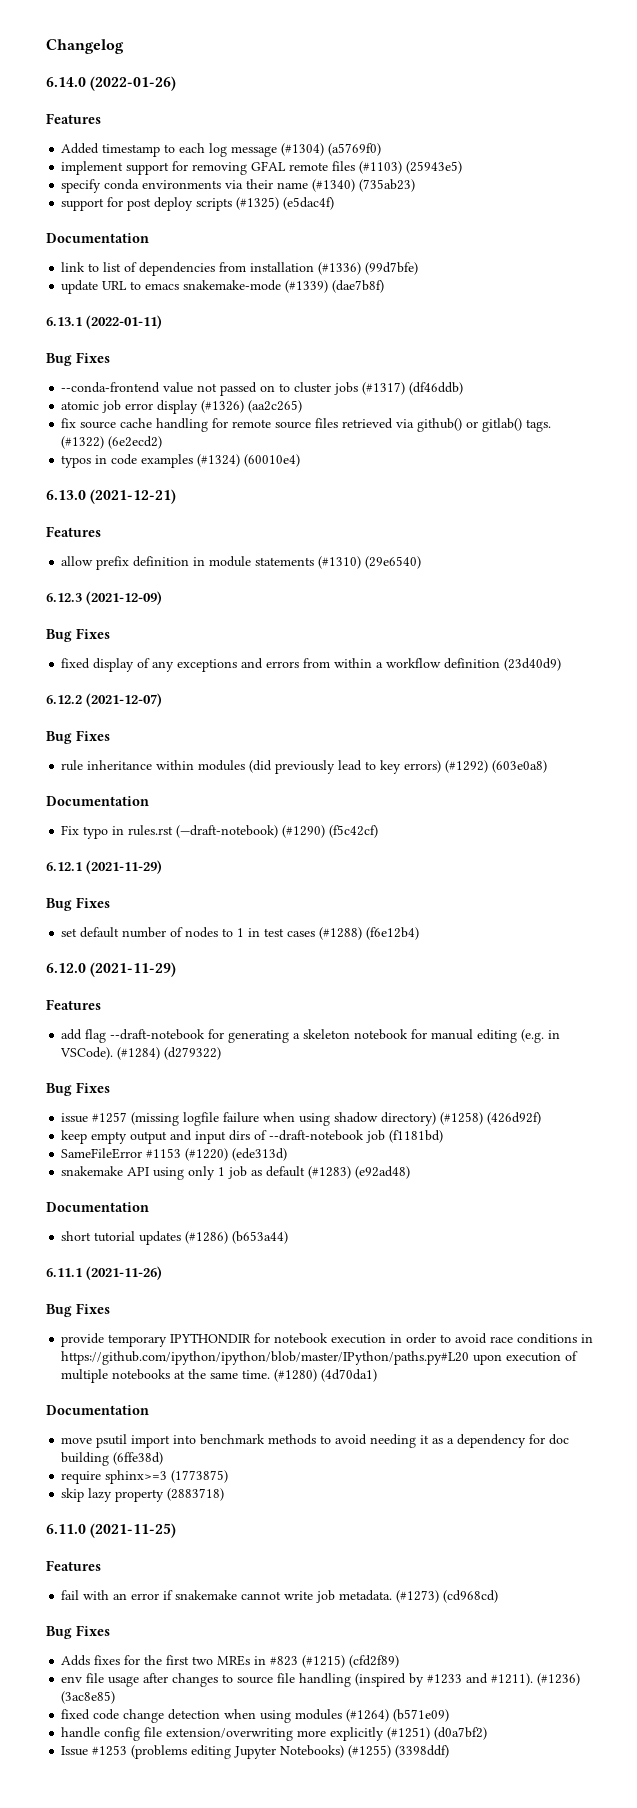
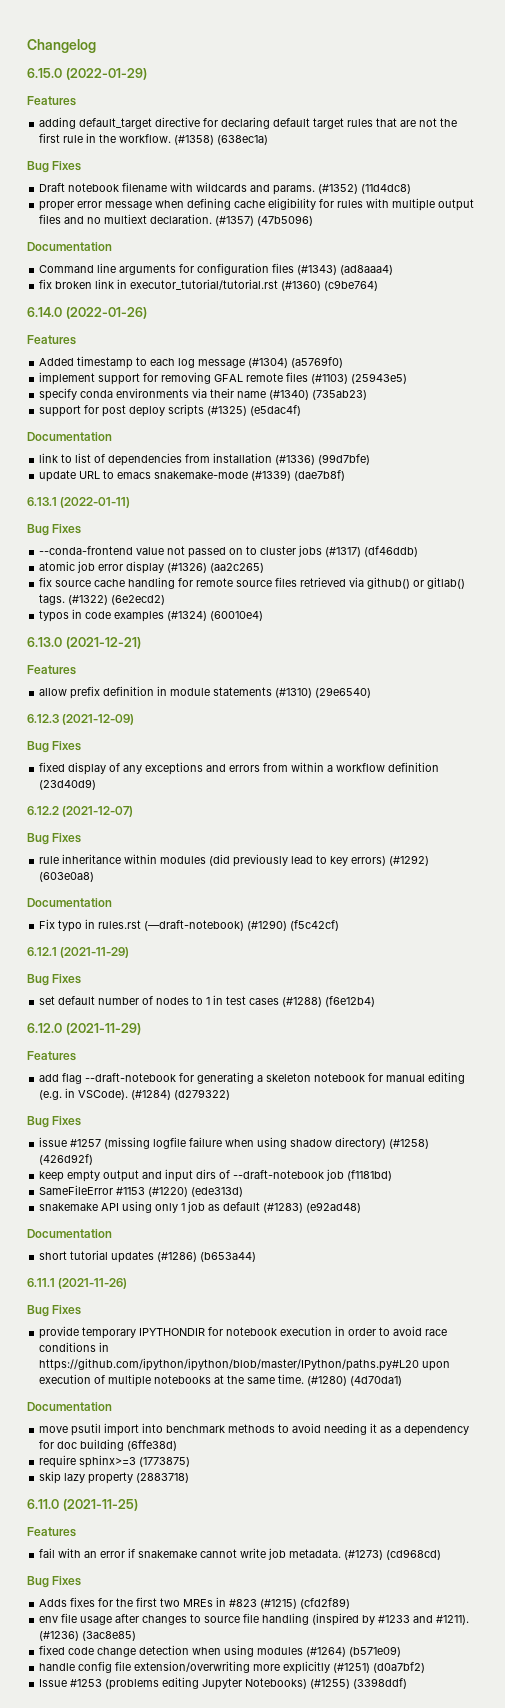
(124, 46) none -> [27,68,147,80] [27,96,76,106] [39,117,458,129] [39,133,269,145] [27,161,82,173] [39,182,412,195] [39,198,475,211] [39,214,314,226] [27,242,112,251] [39,263,394,275] [39,279,379,291] // 6.15.0 (2022-01-29) // Features // adding default_target directive for declaring default target rules that are not the first rule in the workflow. (#1358) (638ec1a) // Bug Fixes // Draft notebook filename with wildcards and params. (#1352) (11d4dc8) // proper error message when defining cache eligibility for rules with multiple output files and no multiext declaration. (#1357) (47b5096) // Documentation // Command line arguments for configuration files (#1343) (ad8aaa4) // fix broken link in executor_tutorial/tutorial.rst (#1360) (c9be764)

